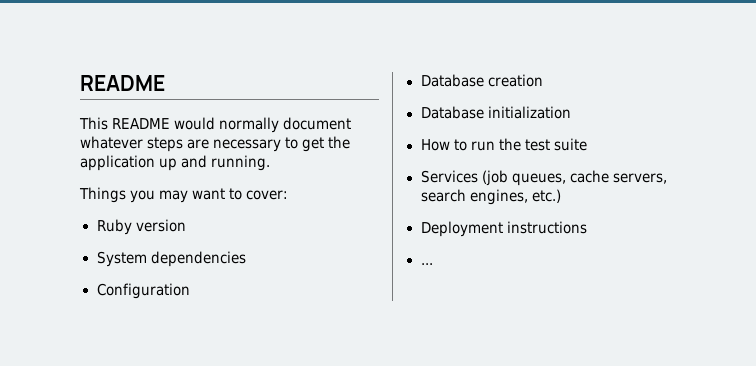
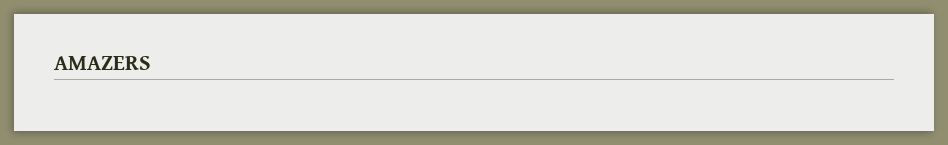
[80,75,165,91] [79,117,352,133] [80,136,351,152] [80,155,271,171] [79,187,289,203] [96,219,186,235] [96,251,246,267] [96,283,190,299] [420,74,543,87] [420,106,571,119] [420,138,587,151] [420,170,667,186] [420,189,561,205] [420,221,587,237] [420,263,433,265] README // This README would normally document whatever steps are necessary to get the application up and running. // Things you may want to cover: // Ruby version // System dependencies // Configuration // Database creation // Database initialization // How to run the test suite // Services (job queues, cache servers, search engines, etc.) // Deployment instructions // ... -> [54,56,151,70] AMAZERS

